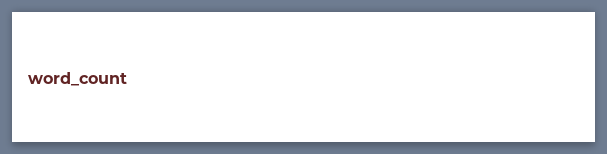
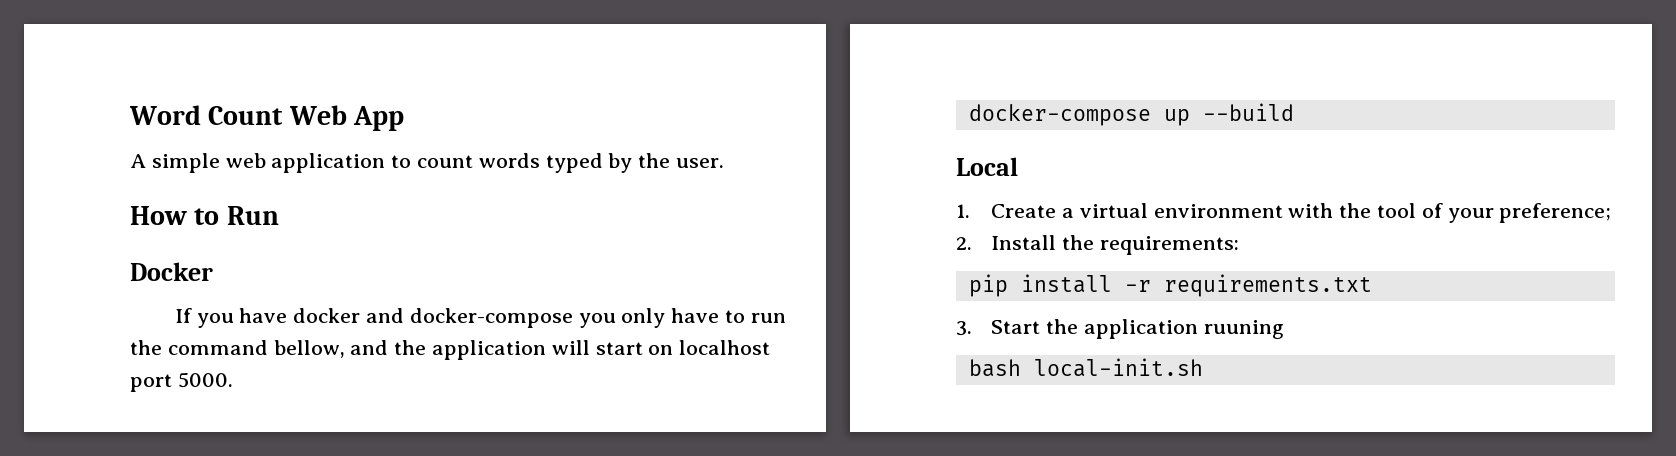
[28,72,127,86] word_count -> [129,105,405,131] [130,153,725,173] [130,206,279,225] [130,262,213,281] [174,308,786,328] [130,340,771,360] [130,372,233,392] [968,103,1294,126] [956,157,1018,176] [956,203,1612,223] [956,235,1239,255] [968,274,1372,297] [956,319,1284,339] [968,358,1203,377] Word Count Web App // A simple web application to count words typed by the user. // How to Run // Docker // If you have docker and docker-compose you only have to run the command bellow, and the application will start on localhost port 5000. // docker-compose up --build // Local // 1. Create a virtual environment with the tool of your preference; // 2. Install the requirements: // pip install -r requirements.txt // 3. Start the application ruuning // bash local-init.sh

